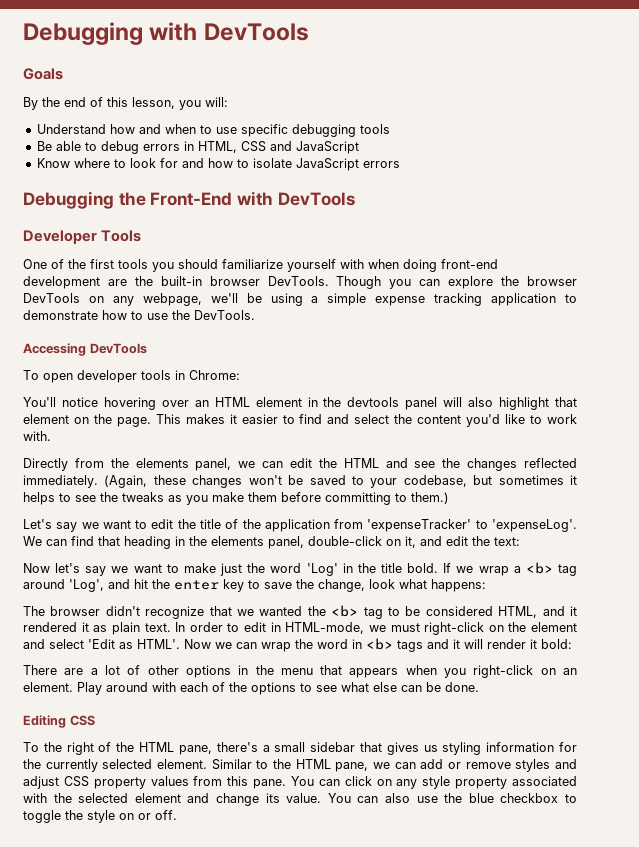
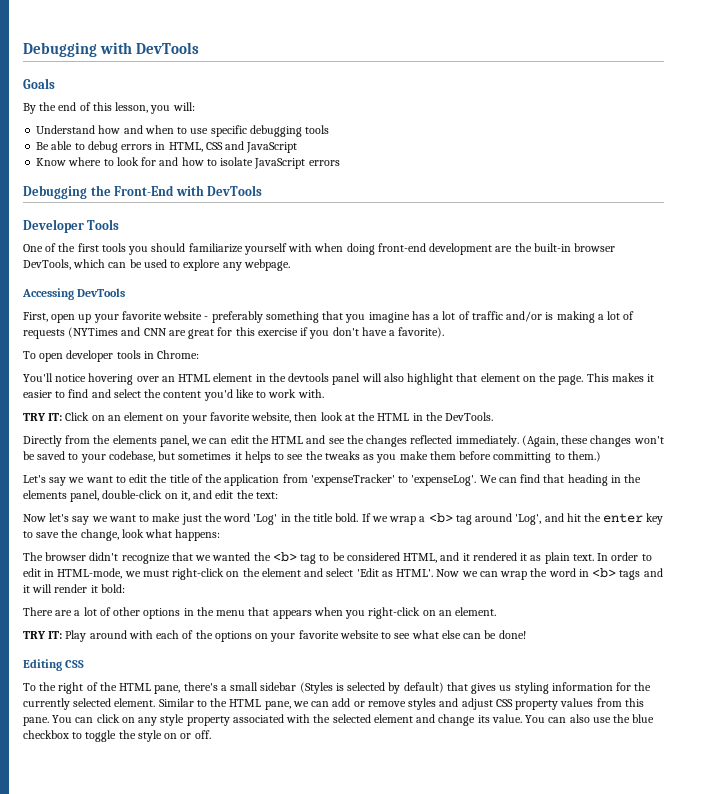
[267,276,578,289] [23,293,578,306] [23,310,255,320] [23,343,147,356] DevTools. Though you can explore the browser DevTools on any webpage, we'll be using a simple expense tracking application to demonstrate how to use the DevTools. // Accessing DevTools -> [23,259,290,271] [22,288,126,300] [23,311,635,323] [23,327,445,339] DevTools, which can be used to explore any webpage. // Accessing DevTools // First, open up your favorite website - preferably something that you imagine has a lot of traffic and/or is making a lot of requests (NYTimes and CNN are great for this exercise if you don't have a favorite).
(51, 436) none -> [23,412,494,424] // TRY IT: Click on an element on your favorite website, then look at the HTML in the DevTools.
(73, 687) none -> [23,631,63,639] // TRY IT:
(296, 688) none -> [255,630,379,642] on your favorite website
[445,682,479,692] done. -> [498,630,526,639] done!
(356, 747) none -> [299,682,444,694] (Styles is selected by default)

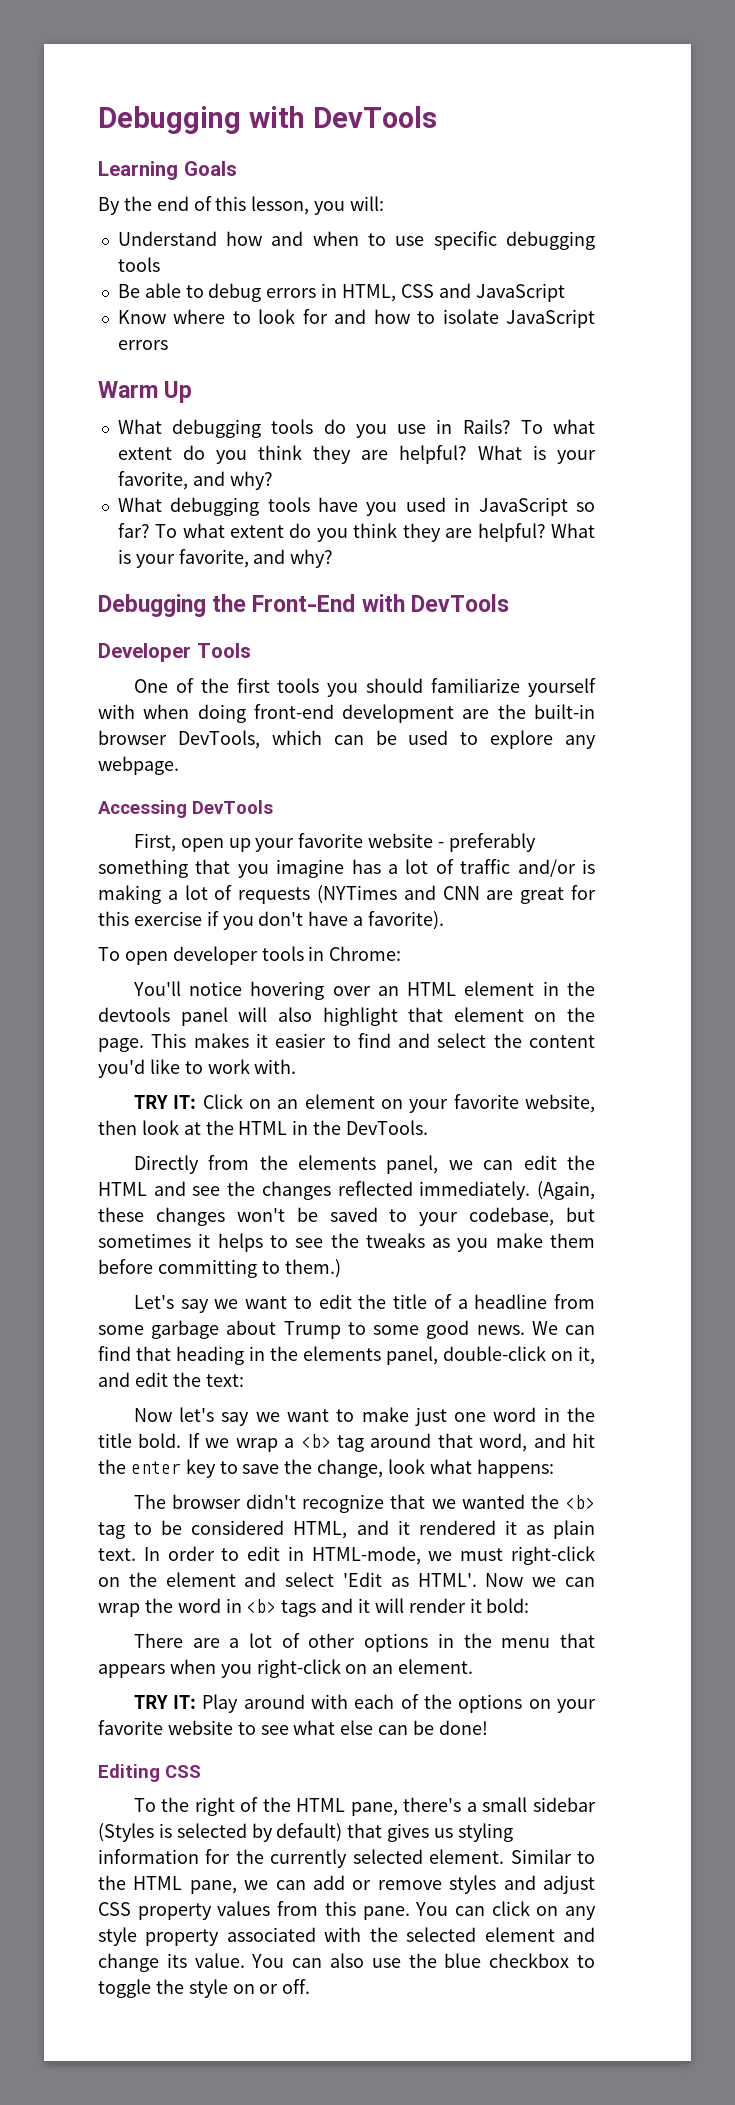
(199, 48) none -> [98,161,178,180] Learning
(340, 163) none -> [98,381,193,403] [117,419,596,438] [117,445,596,464] [117,471,273,490] [117,497,595,516] [117,523,595,542] [117,549,334,568] // Warm Up // What debugging tools do you use in Rails? To what extent do you think they are helpful? What is your favorite, and why? // What debugging tools have you used in JavaScript so far? To what extent do you think they are helpful? What is your favorite, and why?
[205,474,477,486] the application from 'expenseTracker' to 'expenseLog'. -> [457,1294,595,1309] [98,1320,525,1339] a headline from some garbage about Trump to some good news.
[204,513,278,525] the word 'Log' -> [454,1407,537,1422] one word
[515,514,542,525] 'Log', -> [437,1433,528,1452] that word,

